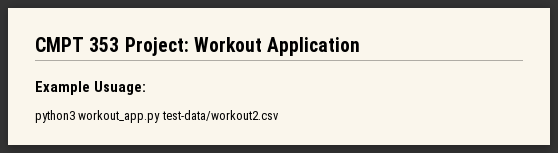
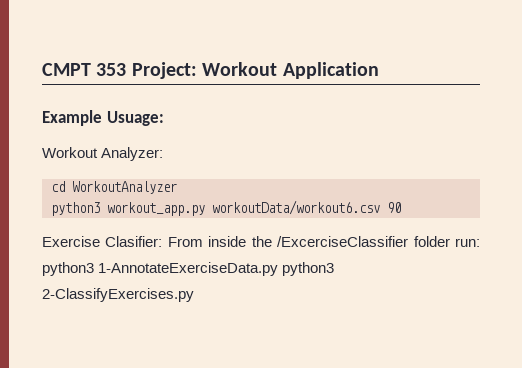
[35,110,279,123] python3 workout_app.py test-data/workout2.csv -> [42,147,164,161] [51,181,177,194] [51,200,401,216] [42,236,480,247] [42,262,335,276] [42,288,194,302] Workout Analyzer: // cd WorkoutAnalyzer // python3 workout_app.py workoutData/workout6.csv 90 // Exercise Clasifier: From inside the /ExcerciseClassifier folder run: python3 1-AnnotateExerciseData.py python3 2-ClassifyExercises.py

